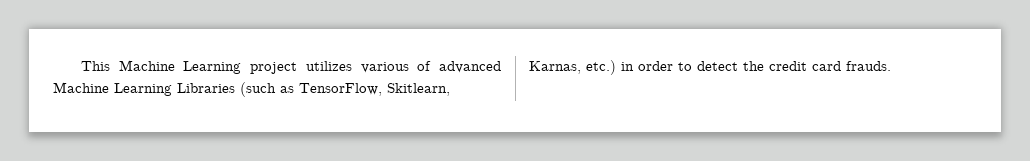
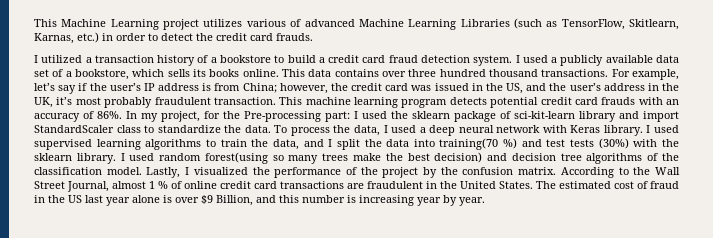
(891, 66) none -> [34,55,680,66] [34,69,679,80] [34,83,679,94] [34,97,679,108] [34,111,679,122] [34,125,679,136] [34,138,679,150] [34,152,680,164] [34,167,680,178] [34,181,679,192] [34,195,485,206] // I utilized a transaction history of a bookstore to build a credit card fraud detection system. I used a publicly available data set of a bookstore, which sells its books online. This data contains over three hundred thousand transactions. For example, let’s say if the user’s IP address is from China; however, the credit card was issued in the US, and the user’s address in the UK, it’s most probably fraudulent transaction. This machine learning program detects potential credit card frauds with an accuracy of 86%. In my project, for the Pre-processing part: I used the sklearn package of sci-kit-learn library and import StandardScaler class to standardize the data. To process the data, I used a deep neural network with Keras library. I used supervised learning algorithms to train the data, and I split the data into training(70 %) and test tests (30%) with the sklearn library. I used random forest(using so many trees make the best decision) and decision tree algorithms of the classification model. Lastly, I visualized the performance of the project by the confusion matrix. According to the Wall Street Journal, almost 1 % of online credit card transactions are fraudulent in the United States. The estimated cost of fraud in the US last year alone is over $9 Billion, and this number is increasing year by year.

